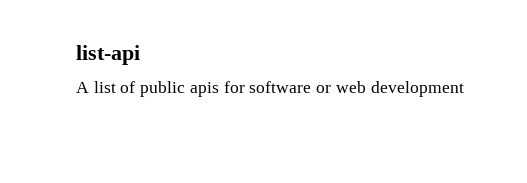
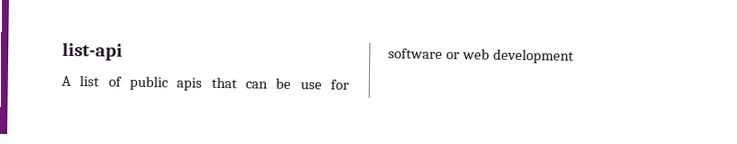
(219, 89) none -> [210,76,322,90] that can be use

